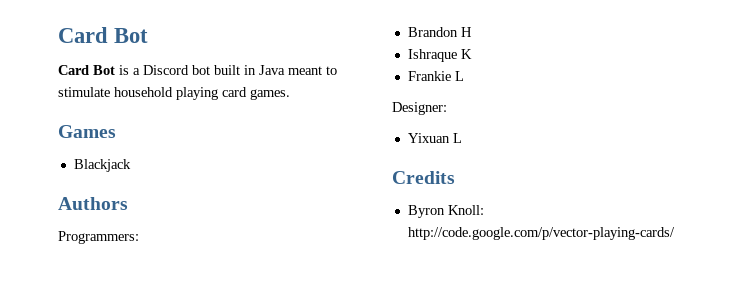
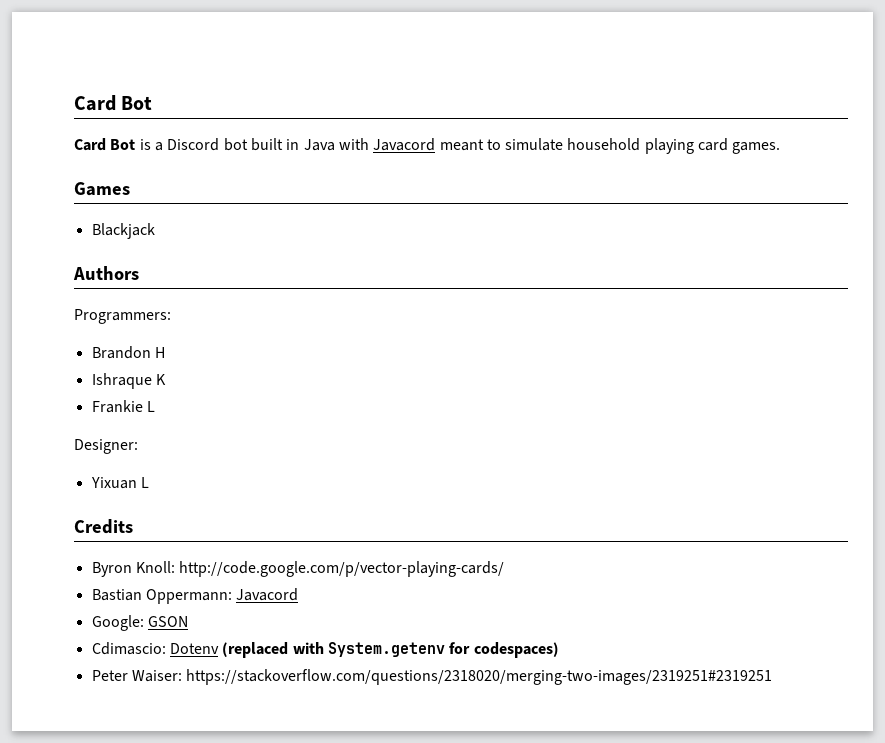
(285, 70) none -> [338,138,436,151] with Javacord
[58,87,110,97] stimulate -> [505,138,564,151] simulate
(675, 233) none -> [91,588,299,604] [91,615,188,631] [91,642,559,658] [91,669,773,685] // Bastian Oppermann: Javacord // Google: GSON // Cdimascio: Dotenv (replaced with System.getenv for codespaces) // Peter Waiser: https://stackoverflow.com/questions/2318020/merging-two-images/2319251#2319251

